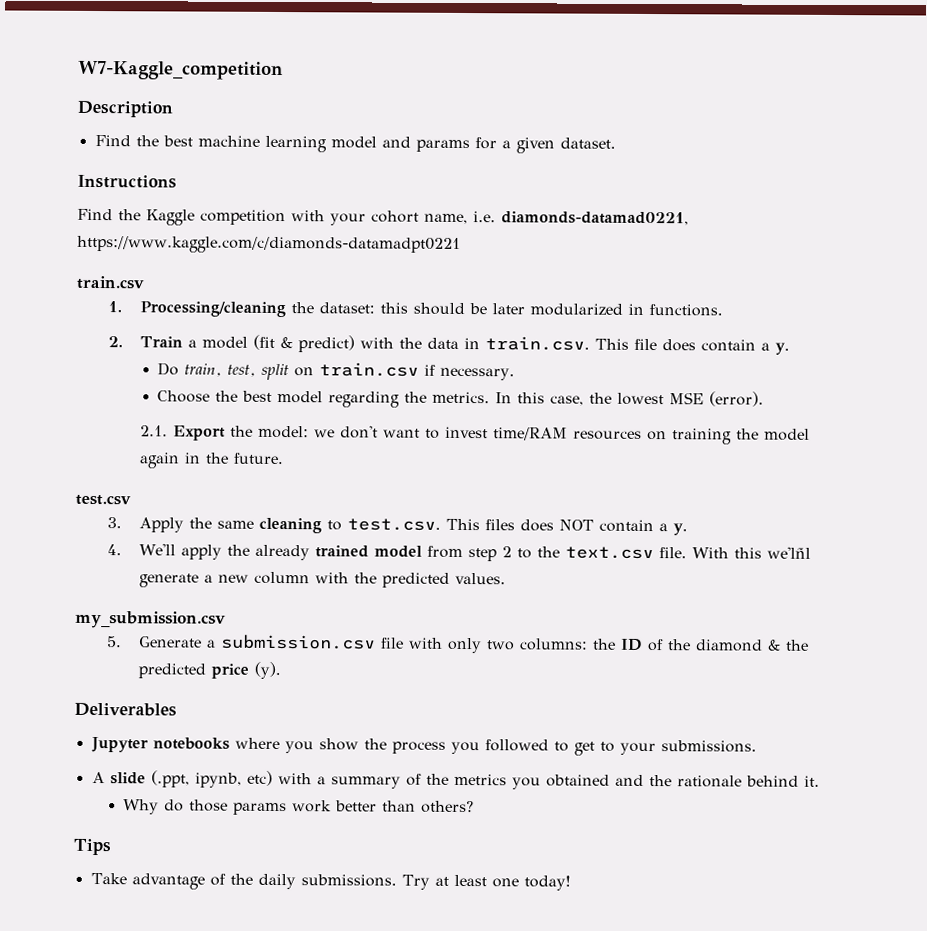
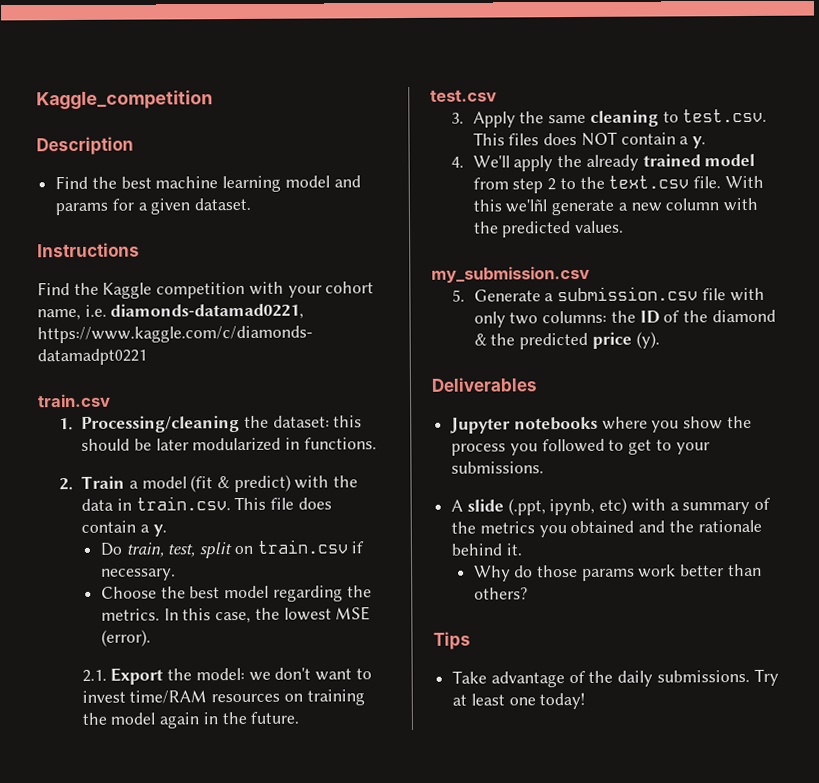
[78,60,283,81] W7-Kaggle_competition -> [36,90,213,110] Kaggle_competition

